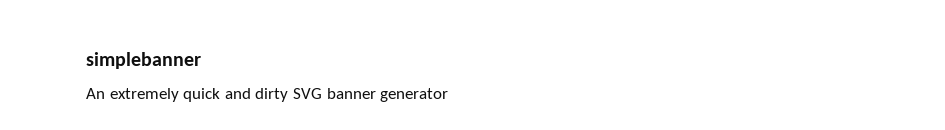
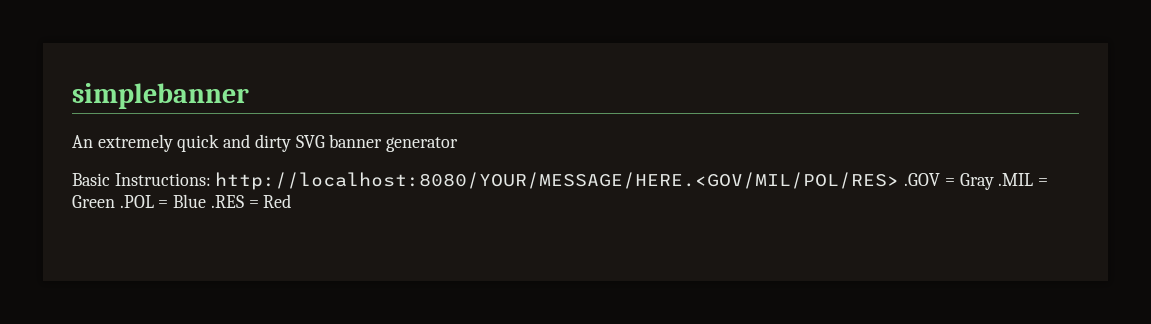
(449, 95) none -> [72,172,1049,190] [72,194,292,208] // Basic Instructions: http://localhost:8080/YOUR/MESSAGE/HERE.<GOV/MIL/POL/RES> .GOV = Gray .MIL = Green .POL = Blue .RES = Red

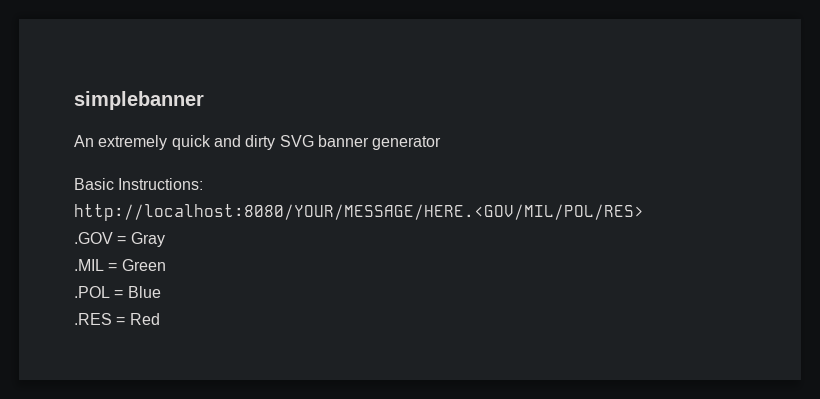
(900, 181) none -> (644, 212) //
(994, 181) none -> (165, 239) //
(115, 201) none -> (166, 265) //
(207, 201) none -> (161, 292) //

